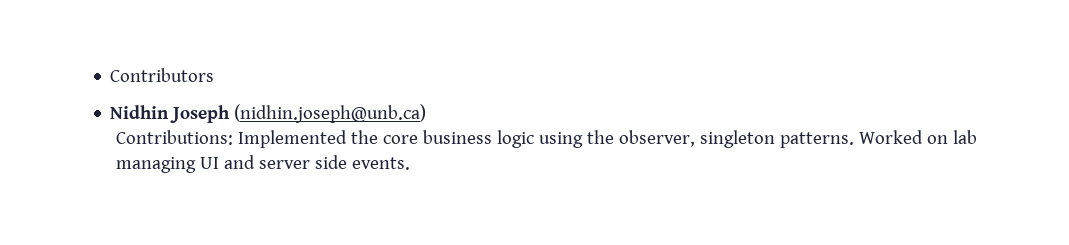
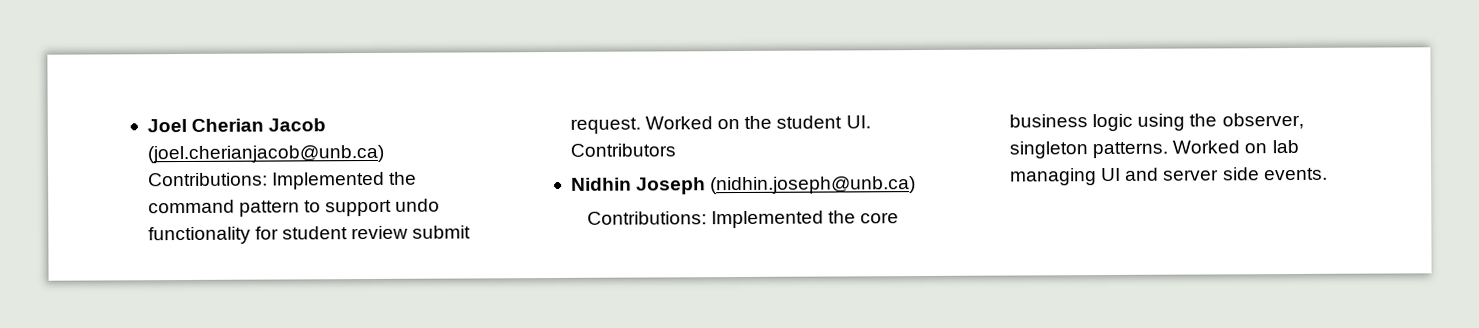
(110, 75) none -> [146,118,327,133] [146,144,384,164] [147,171,418,190] [147,198,441,217] [147,225,472,245] [569,115,871,134] Joel Cherian Jacob (joel.cherianjacob@unb.ca) Contributions: Implemented the command pattern to support undo functionality for student review submit request. Worked on the student UI.

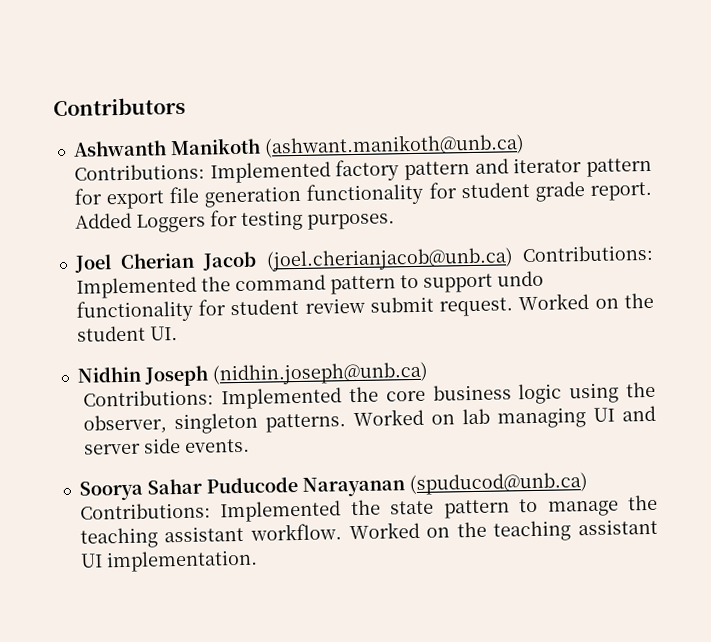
(146, 125) none -> [53,96,186,117] [72,133,525,158] [73,157,652,184] [73,181,652,210] [74,209,395,233] Contributors // Ashwanth Manikoth (ashwant.manikoth@unb.ca) Contributions: Implemented factory pattern and iterator pattern for export file generation functionality for student grade report. Added Loggers for testing purposes. //
[569,143,676,157] Contributors -> (178, 333) none
(1328, 174) none -> [78,472,588,501] [79,494,659,523] [79,518,659,549] [79,549,258,573] // Soorya Sahar Puducode Narayanan (spuducod@unb.ca) Contributions: Implemented the state pattern to manage the teaching assistant workflow. Worked on the teaching assistant UI implementation.

